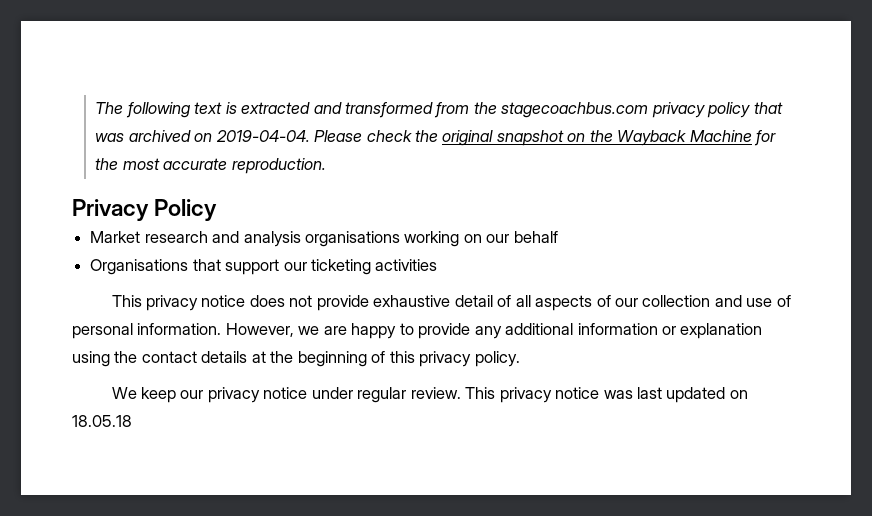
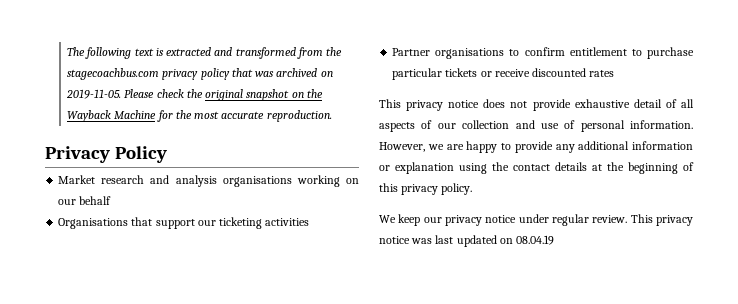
[215,130,310,142] 2019-04-04. -> [66,89,122,99] 2019-11-05.
(438, 265) none -> [392,47,694,59] [392,68,615,80] // Partner organisations to confirm entitlement to purchase particular tickets or receive discounted rates
[72,415,132,427] 18.05.18 -> [516,235,555,245] 08.04.19

